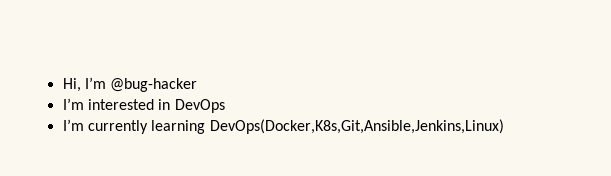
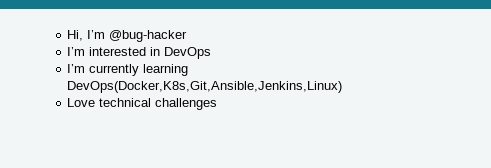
(504, 126) none -> [67,98,218,110] // Love technical challenges

